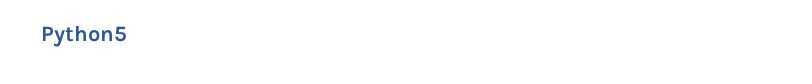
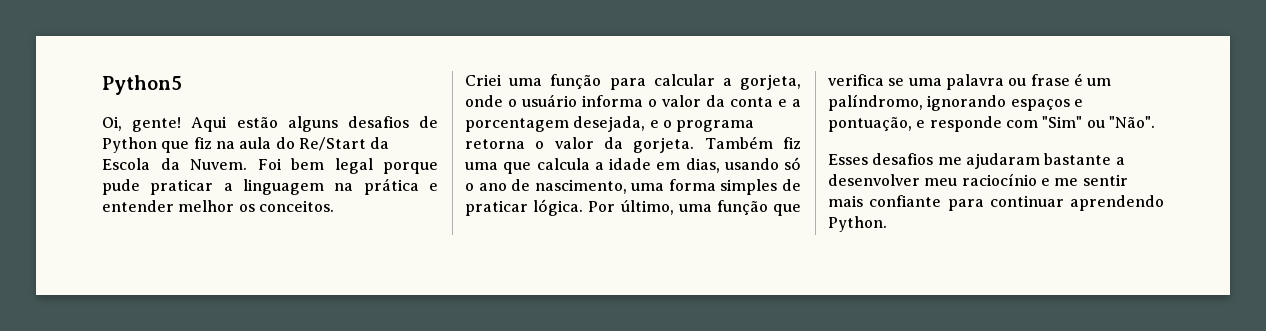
(127, 36) none -> [102,116,438,132] [102,137,390,153] [102,158,438,174] [102,178,438,195] [102,200,334,212] [465,74,801,90] [465,94,801,107] [465,116,755,132] [465,136,801,153] [465,157,801,174] [465,179,801,195] [465,199,801,216] [828,73,1112,90] [828,94,1083,111] [828,116,1155,132] [828,153,1125,169] [828,173,1128,186] [828,195,1164,211] [828,216,887,232] // Oi, gente! Aqui estão alguns desafios de Python que fiz na aula do Re/Start da Escola da Nuvem. Foi bem legal porque pude praticar a linguagem na prática e entender melhor os conceitos. // Criei uma função para calcular a gorjeta, onde o usuário informa o valor da conta e a porcentagem desejada, e o programa retorna o valor da gorjeta. Também fiz uma que calcula a idade em dias, usando só o ano de nascimento, uma forma simples de praticar lógica. Por último, uma função que verifica se uma palavra ou frase é um palíndromo, ignorando espaços e pontuação, e responde com "Sim" ou "Não". // Esses desafios me ajudaram bastante a desenvolver meu raciocínio e me sentir mais confiante para continuar aprendendo Python.

